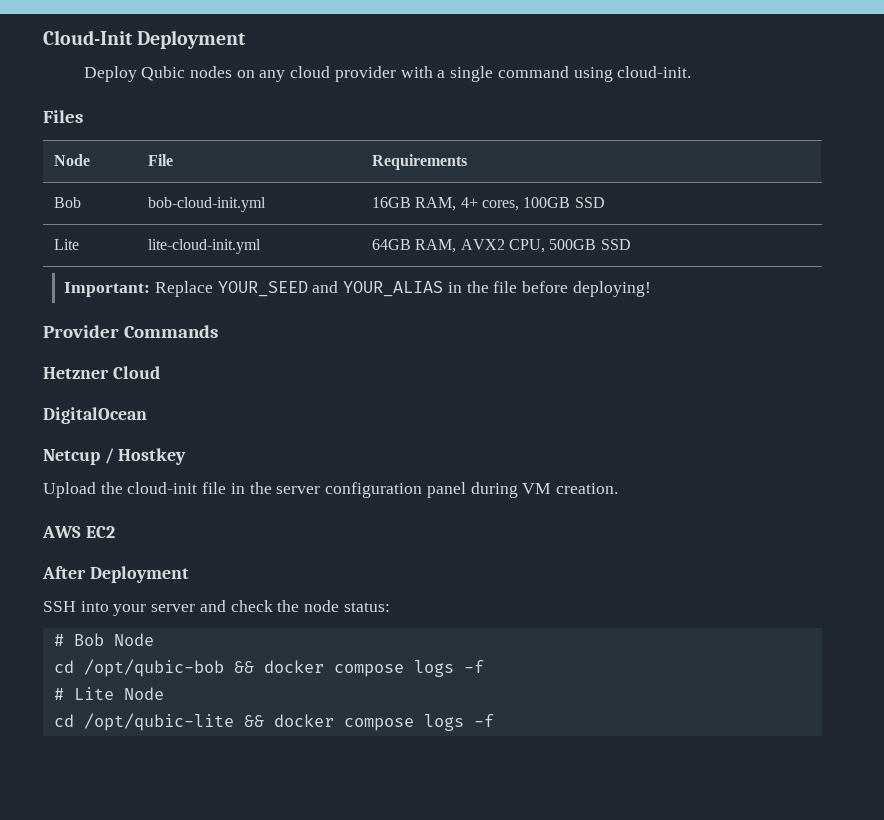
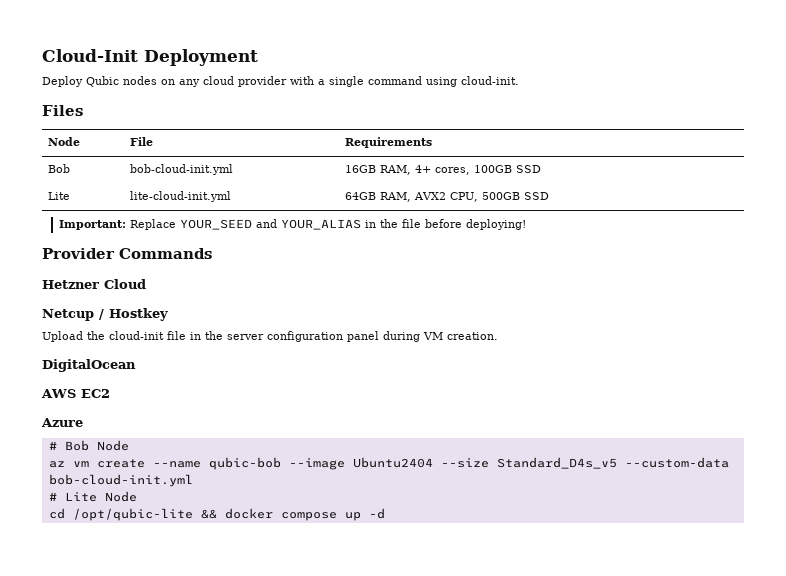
[43,407,147,424] // DigitalOcean -> (146, 284) none
(618, 488) none -> [42,359,136,372] // DigitalOcean
[42,566,189,583] [43,600,390,616] [53,633,154,646] [53,659,484,677] After Deployment // SSH into your server and check the node status: // # Bob Node // cd /opt/qubic-bob && docker compose logs -f -> [41,418,83,427] [48,440,129,451] [48,457,729,470] [48,474,193,487] Azure // # Bob Node // az vm create --name qubic-bob --image Ubuntu2404 --size Standard_D4s_v5 --custom-data bob-cloud-init.yml
[423,714,494,731] logs -f -> [344,508,385,521] up -d

